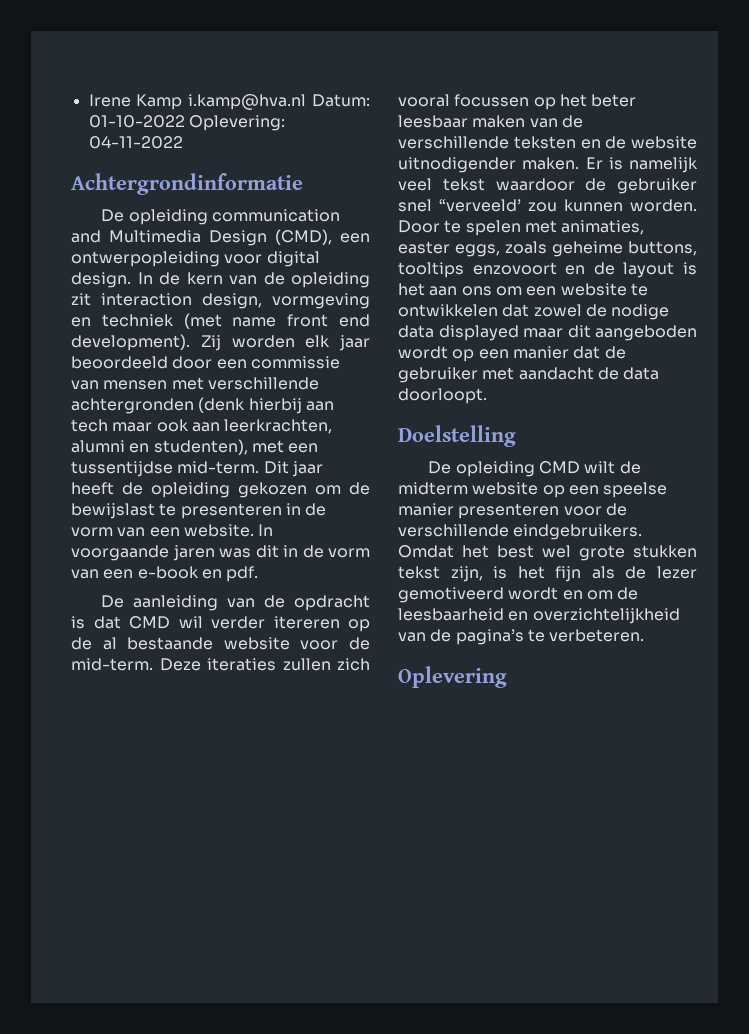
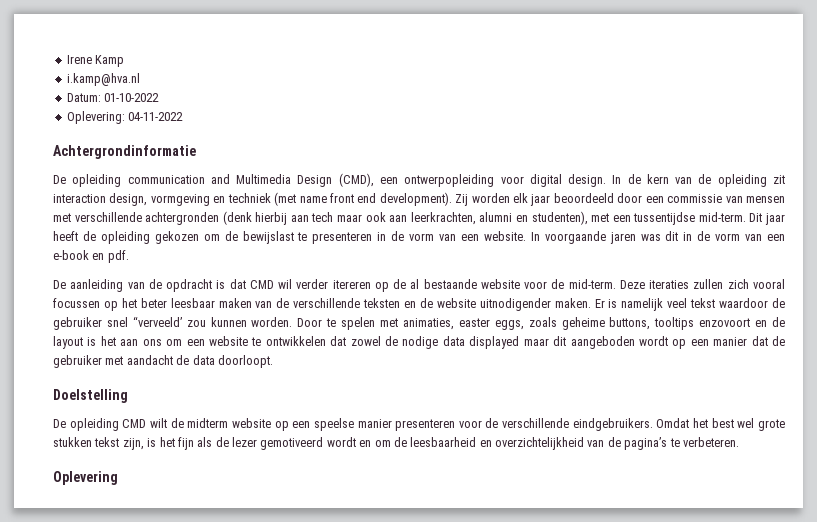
(183, 102) none -> (125, 61) //
(307, 102) none -> (140, 79) //
(185, 121) none -> (160, 97) //

